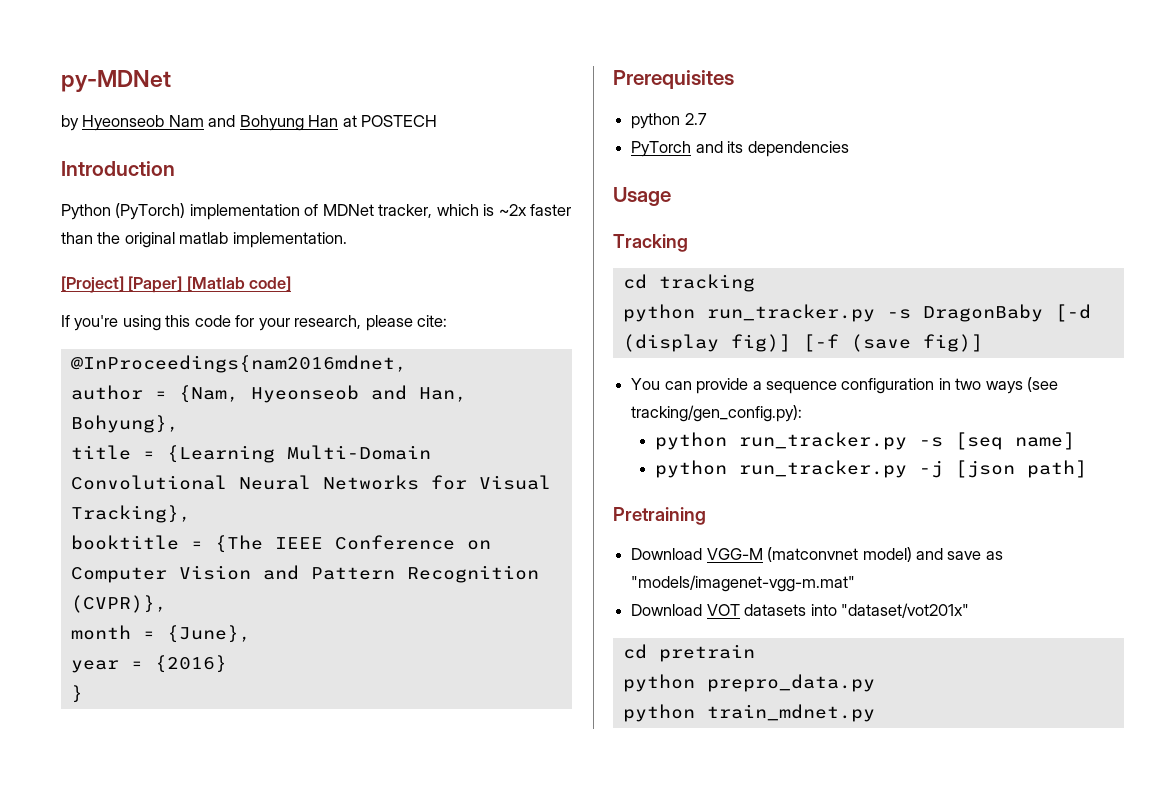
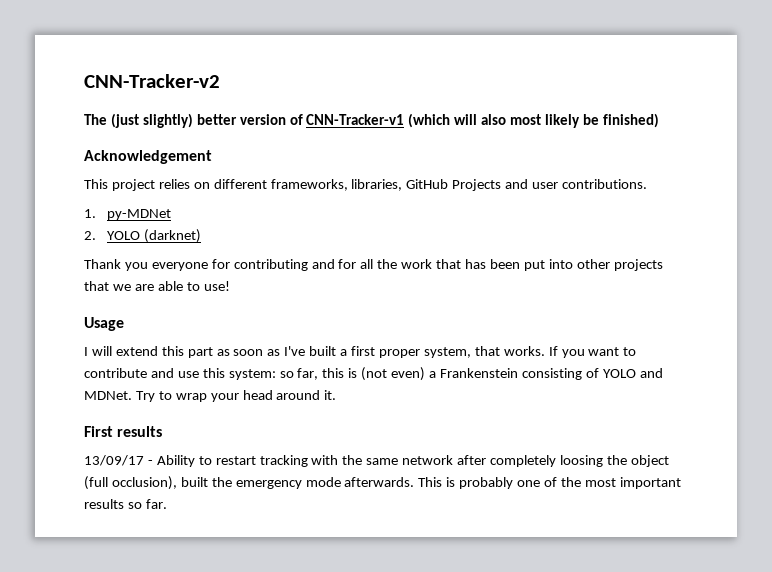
[61,70,171,92] [61,115,438,131] [61,161,175,176] [61,203,572,220] [61,232,347,248] [61,276,292,293] [61,315,448,331] [70,355,407,373] [70,385,467,403] [70,415,179,433] [70,445,431,463] [70,475,551,490] [70,505,191,523] [70,535,491,553] [70,565,539,583] [70,595,167,613] [70,625,251,643] [70,655,227,673] [70,685,83,703] [613,70,734,89] [631,113,707,129] [631,141,849,157] [613,187,671,206] [613,234,688,252] [622,274,755,292] [622,304,1091,322] [622,334,983,352] [631,377,1059,394] [631,405,803,422] [654,432,1075,450] [654,460,1087,478] [613,507,706,525] [631,547,1003,562] [631,575,856,592] [631,603,969,618] [622,644,755,662] [622,674,875,692] [622,704,875,722] py-MDNet // by Hyeonseob Nam and Bohyung Han at POSTECH // Introduction // Python (PyTorch) implementation of MDNet tracker, which is ~2x faster than the original matlab implementation. // [Project] [Paper] [Matlab code] // If you're using this code for your research, please cite: // @InProceedings{nam2016mdnet, // author = {Nam, Hyeonseob and Han, Bohyung}, // title = {Learning Multi-Domain Convolutional Neural Networks for Visual Tracking}, // booktitle = {The IEEE Conference on Computer Vision and Pattern Recognition (CVPR)}, // month = {June}, // year = {2016} // } // Prerequisites // python 2.7 // PyTorch and its dependencies // Usage // Tracking // cd tracking // python run_tracker.py -s DragonBaby [-d (display fig)] [-f (save fig)] // You can provide a sequence configuration in two ways (see tracking/gen_config.py): // python run_tracker.py -s [seq name] // python run_tracker.py -j [json path] // Pretraining // Download VGG-M (matconvnet model) and save as "models/imagenet-vgg-m.mat" // Download VOT datasets into "dataset/vot201x" // cd pretrain // python prepro_data.py // python train_mdnet.py -> [84,74,220,88] [84,113,659,128] [84,150,212,164] [84,179,648,191] [84,209,171,220] [84,229,201,243] [84,259,663,271] [84,281,230,291] [84,317,124,331] [84,346,637,358] [84,367,663,381] [84,390,337,402] [84,426,163,437] [84,455,669,467] [84,476,681,490] [84,499,167,509] CNN-Tracker-v2 // The (just slightly) better version of CNN-Tracker-v1 (which will also most likely be finished) // Acknowledgement // This project relies on different frameworks, libraries, GitHub Projects and user contributions. // 1. py-MDNet // 2. YOLO (darknet) // Thank you everyone for contributing and for all the work that has been put into other projects that we are able to use! // Usage // I will extend this part as soon as I've built a first proper system, that works. If you want to contribute and use this system: so far, this is (not even) a Frankenstein consisting of YOLO and MDNet. Try to wrap your head around it. // First results // 13/09/17 - Ability to restart tracking with the same network after completely loosing the object (full occlusion), built the emergency mode afterwards. This is probably one of the most important results so far.

